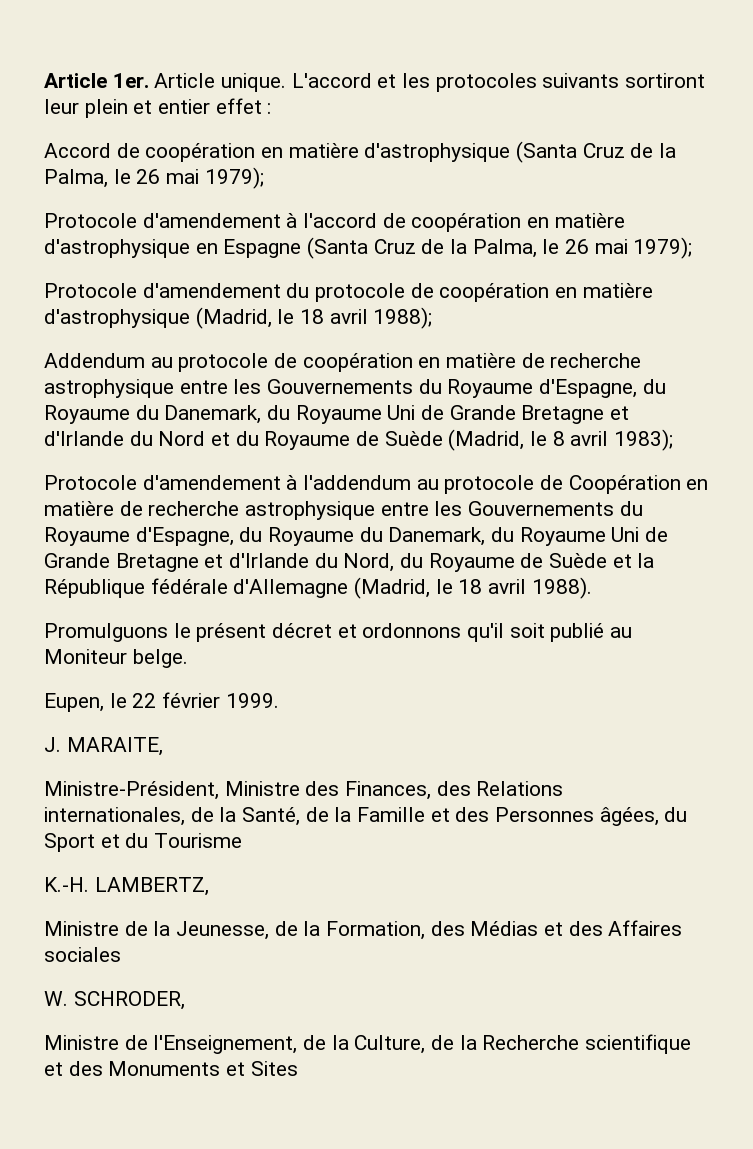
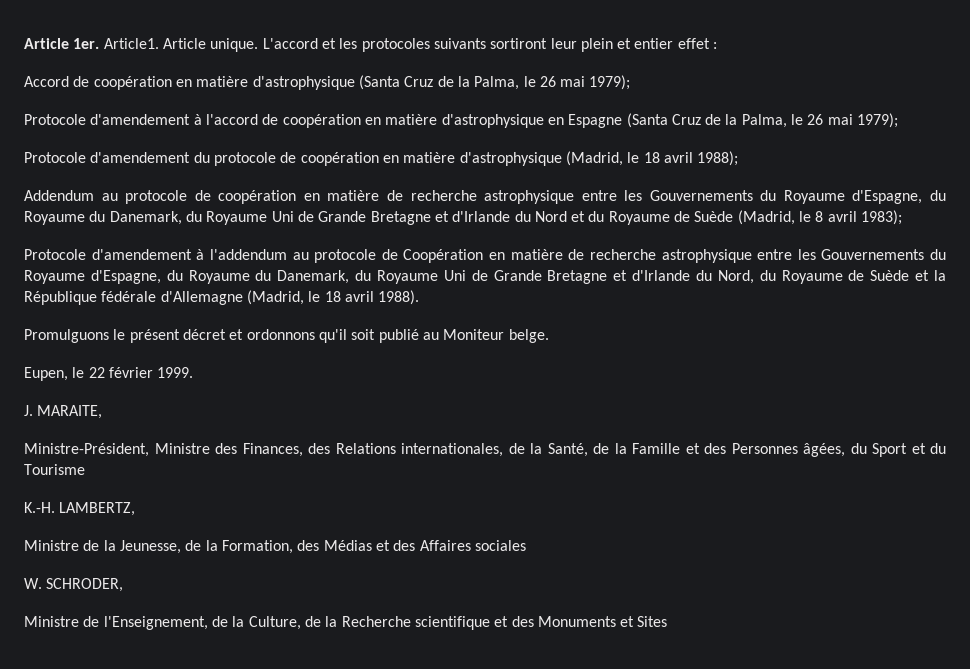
(149, 80) none -> [103,38,159,49] Article1.

